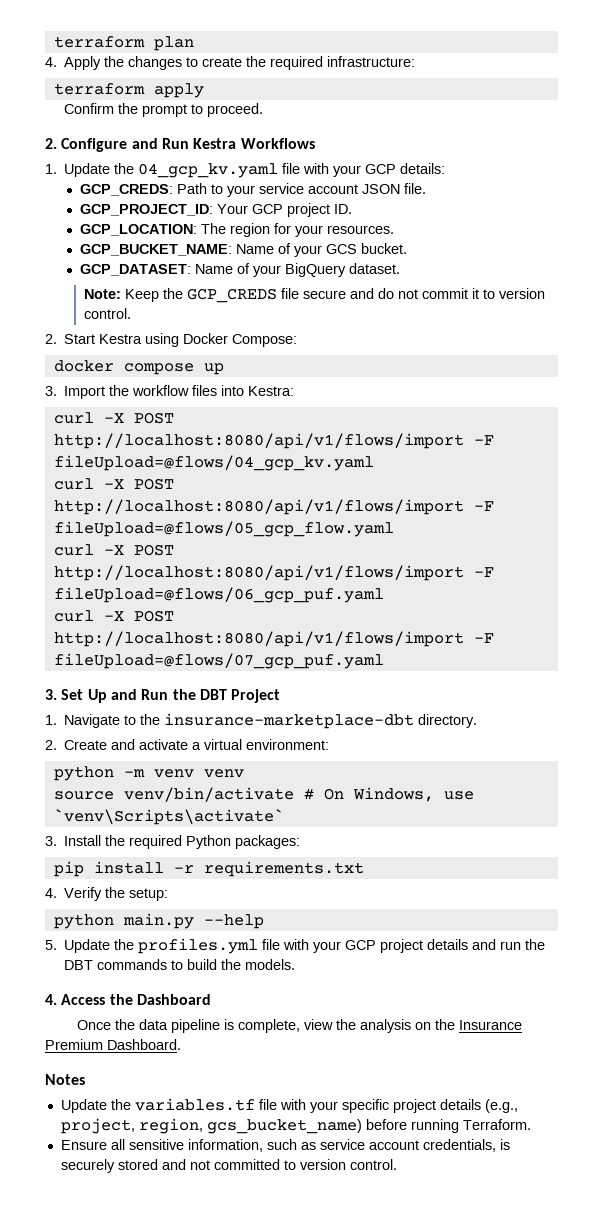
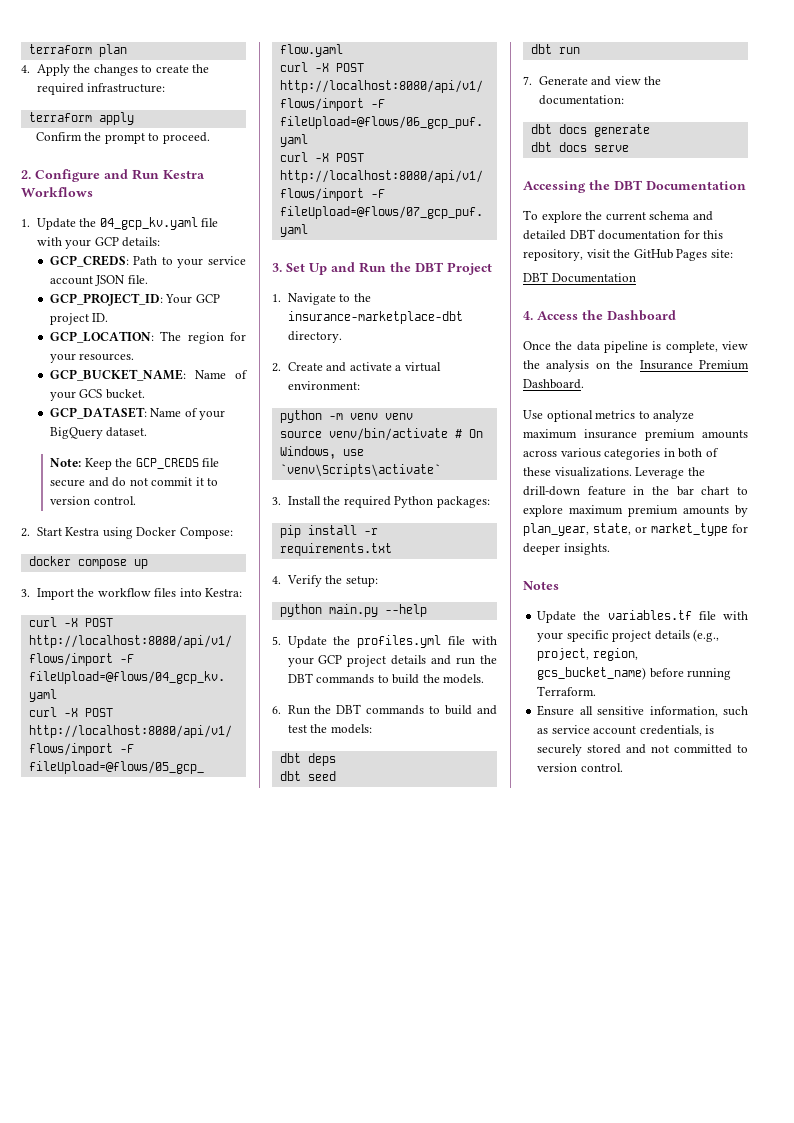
(296, 964) none -> [272,704,497,715] [287,724,372,734] [279,753,336,766] [279,771,336,781] [530,44,580,54] [523,76,662,86] [538,95,624,105] [530,124,650,137] [530,142,629,152] [523,180,746,193] [523,210,713,223] [523,229,724,240] [523,249,733,261] [523,272,636,283] // 6. Run the DBT commands to build and test the models: // dbt deps // dbt seed // dbt run // 7. Generate and view the documentation: // dbt docs generate // dbt docs serve // Accessing the DBT Documentation // To explore the current schema and detailed DBT documentation for this repository, visit the GitHub Pages site: // DBT Documentation
(181, 1044) none -> [523,410,695,422] [523,429,748,441] [523,448,719,460] [523,467,705,479] [523,486,748,496] [523,505,748,517] [523,523,748,536] [523,543,610,555] // Use optional metrics to analyze maximum insurance premium amounts across various categories in both of these visualizations. Leverage the drill-down feature in the bar chart to explore maximum premium amounts by plan_year, state, or market_type for deeper insights.

